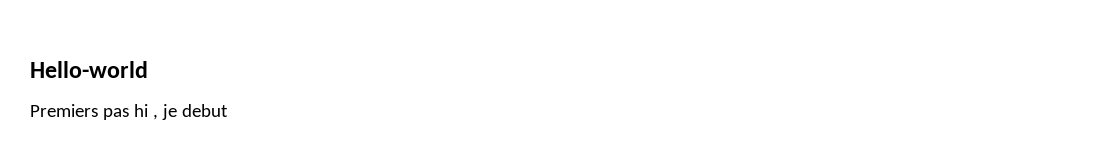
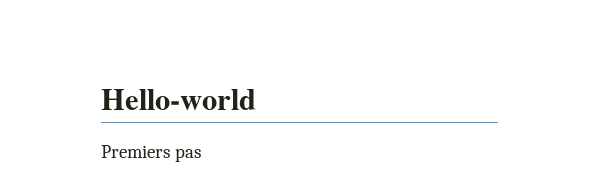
[133,104,228,120] hi , je debut -> (202, 155) none

